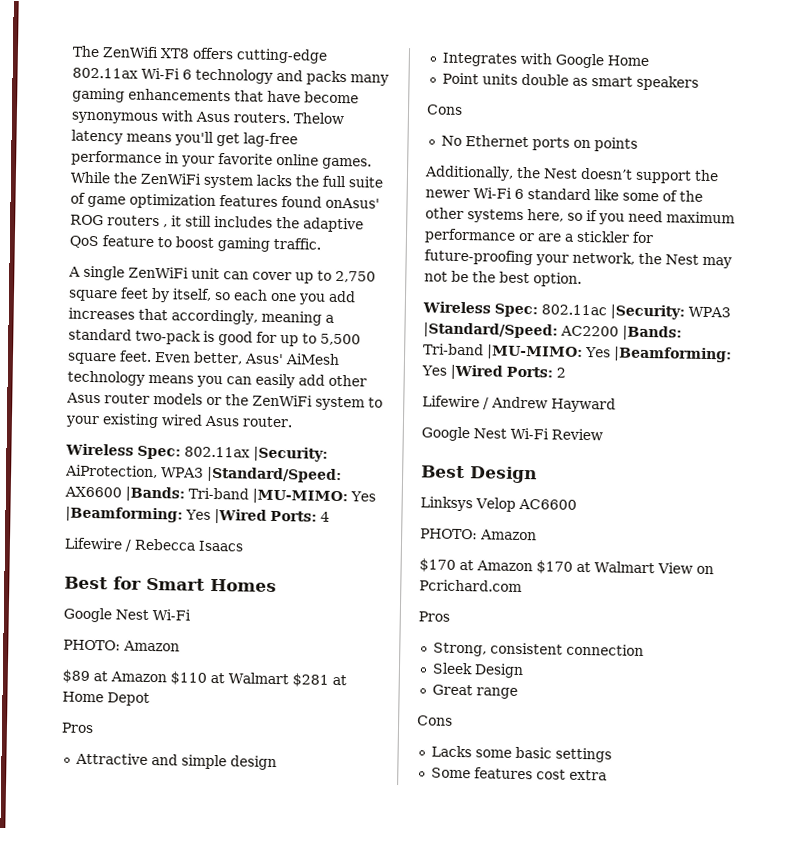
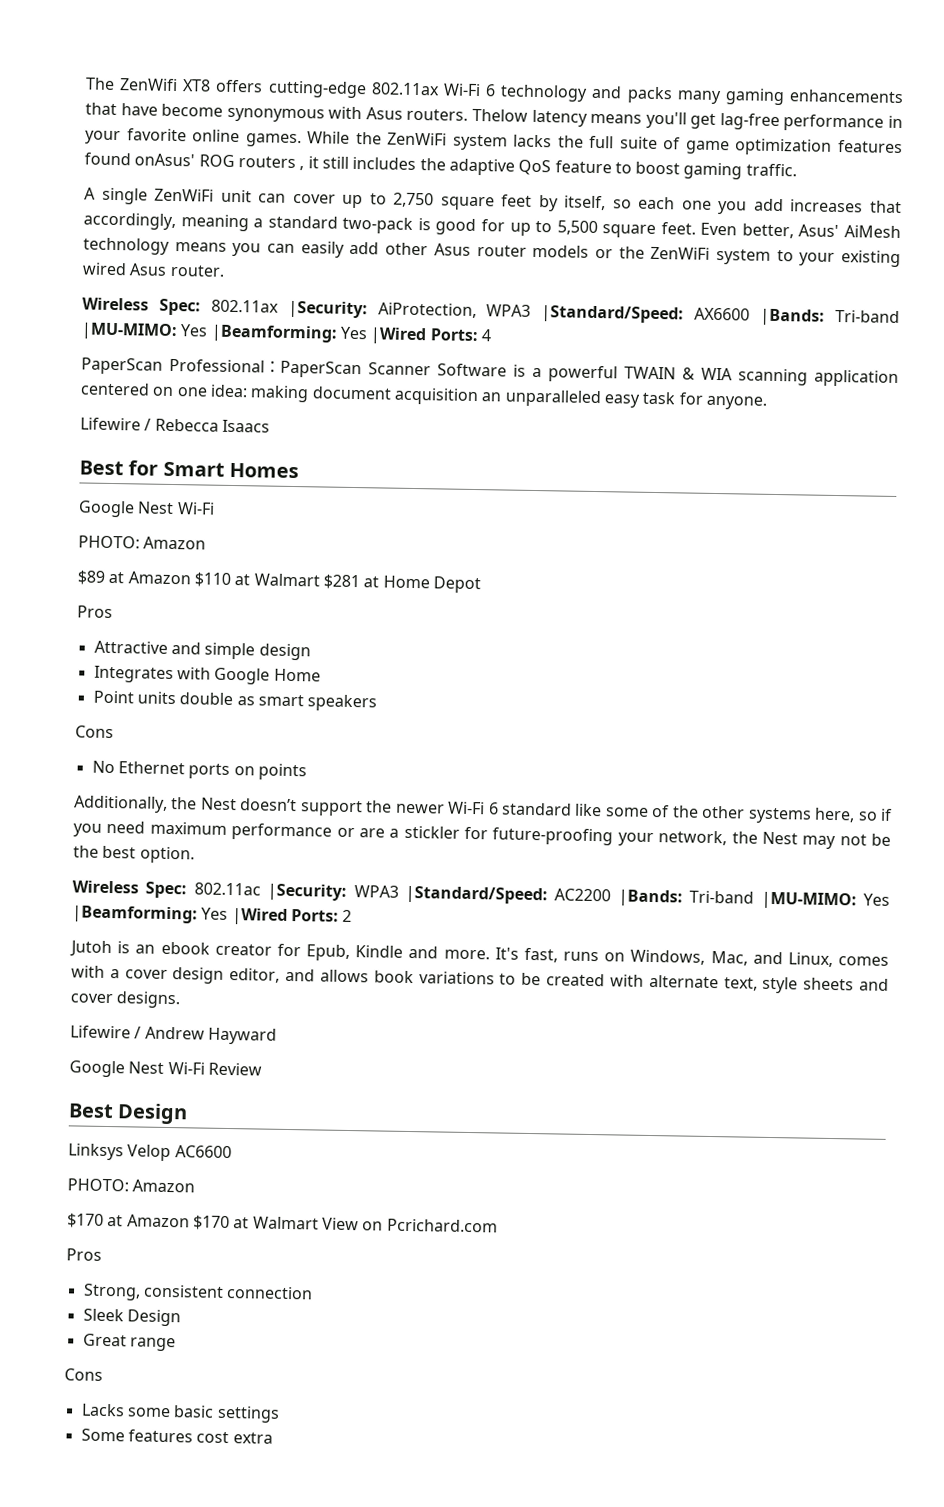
(330, 516) none -> [81,357,899,388] [80,382,767,410] // PaperScan Professional：PaperScan Scanner Software is a powerful TWAIN & WIA scanning application centered on one idea: making document acquisition an unparalleled easy task for anyone.
(566, 372) none -> [69,940,889,968] [71,965,890,994] [70,991,182,1009] // Jutoh is an ebook creator for Epub, Kindle and more. It's fast, runs on Windows, Mac, and Linux, comes with a cover design editor, and allows book variations to be created with alternate text, style sheets and cover designs.

